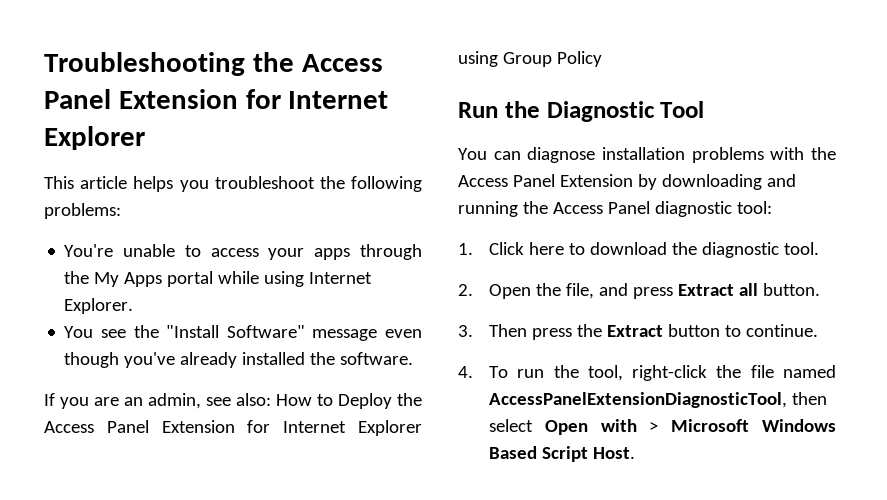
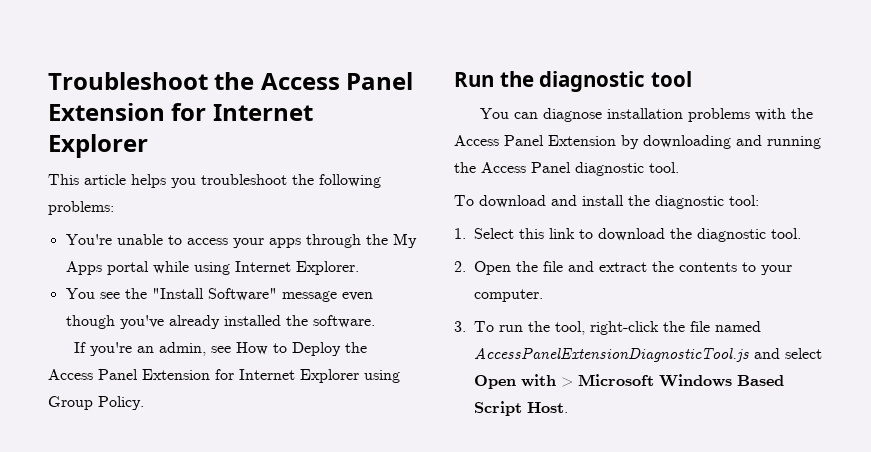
[44,52,245,76] Troubleshooting -> [48,72,208,90] Troubleshoot
[60,397,119,409] you are -> [90,342,133,356] you're
[236,393,271,406] also: -> (232, 349) none
[556,51,602,67] Policy -> [98,396,144,410] Policy.
[546,101,705,122] Diagnostic Tool -> [539,71,692,92] diagnostic tool
(732, 209) none -> [649,162,679,173] [454,195,724,209] tool. // To download and install the diagnostic
[489,242,565,255] Click here -> [474,228,575,239] Select this link
[566,283,821,299] [458,324,819,340] [458,366,473,378] file, and press Extract all button. // 3. Then press the Extract button to continue. // 4. -> [543,261,792,275] [474,289,543,302] [454,321,466,332] file and extract the contents to your computer. // 3.
[489,392,828,408] AccessPanelExtensionDiagnosticTool, then -> [474,347,780,362] AccessPanelExtensionDiagnosticTool.js and

